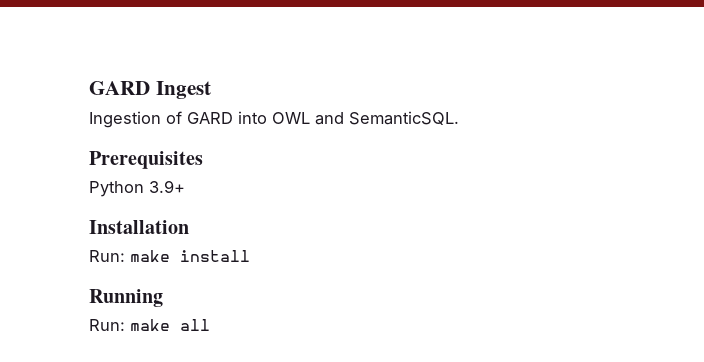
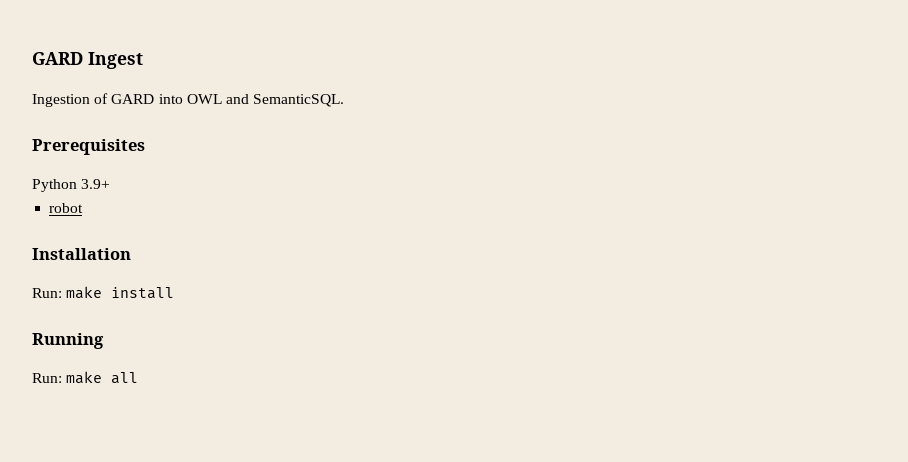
(185, 186) none -> [49,203,84,213] // robot

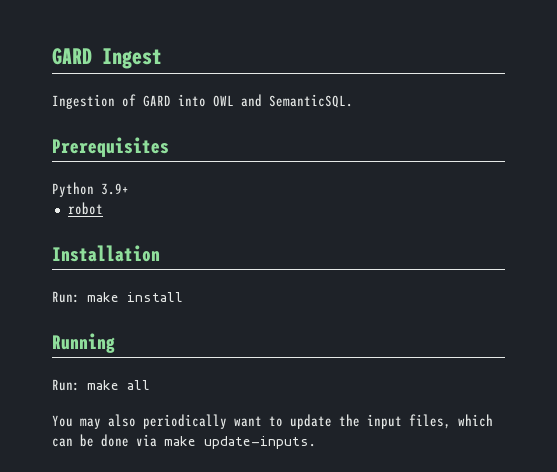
(139, 378) none -> [52,414,493,429] [52,434,316,449] // You may also periodically want to update the input files, which can be done via make update-inputs.

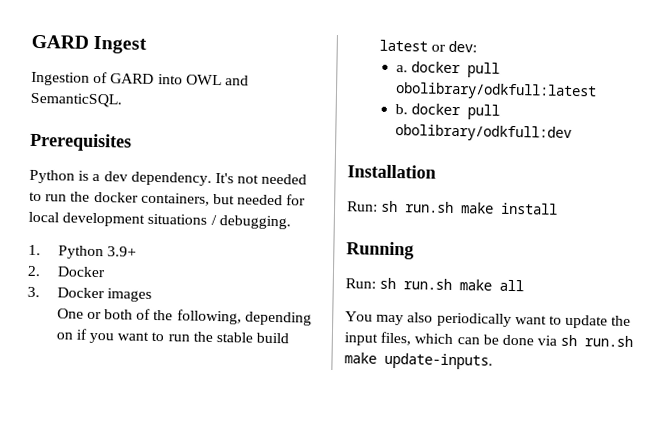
[101,183,129,195] [67,202,103,215] 3.9+ // robot -> [78,170,308,186] [29,191,307,206] [28,211,291,230] [28,244,137,260] [27,265,106,278] [27,286,152,302] [56,308,312,326] [55,328,290,344] [378,39,478,53] [395,61,500,78] [394,82,597,101] [394,103,500,120] [394,124,572,142] is a dev dependency. It's not needed to run the docker containers, but needed for local development situations / debugging. // 1. Python 3.9+ // 2. Docker // 3. Docker images // One or both of the following, depending on if you want to run the stable build latest or dev: // a. docker pull obolibrary/odkfull:latest // b. docker pull obolibrary/odkfull:dev
(80, 297) none -> [381,200,455,214] sh run.sh
(80, 385) none -> [379,277,453,290] sh run.sh
(157, 440) none -> [560,334,634,348] sh run.sh

